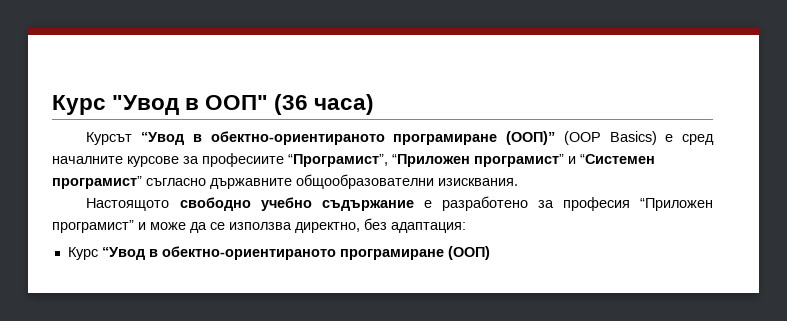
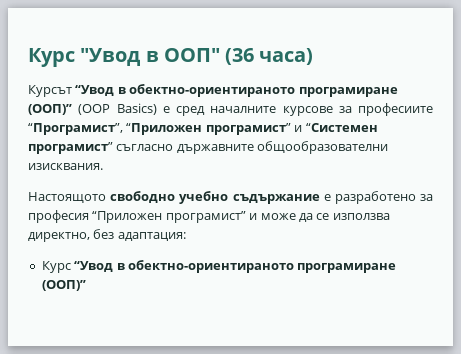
[447,246,490,260] (ООП) -> [41,280,86,291] (ООП)”

